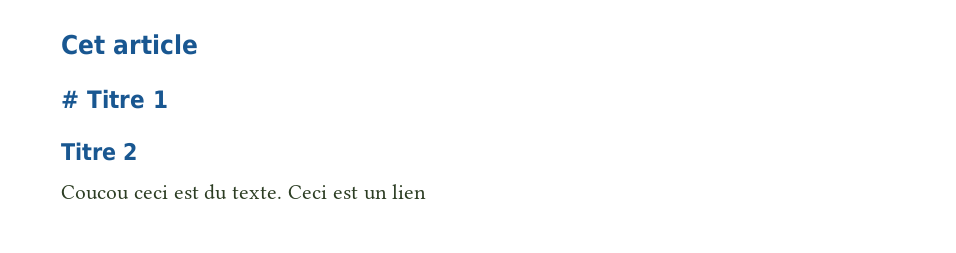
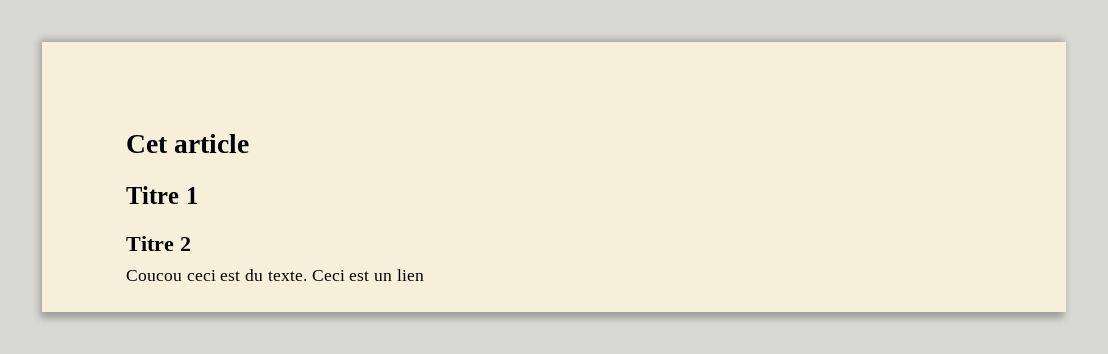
[61,90,79,108] # -> (250, 143) none

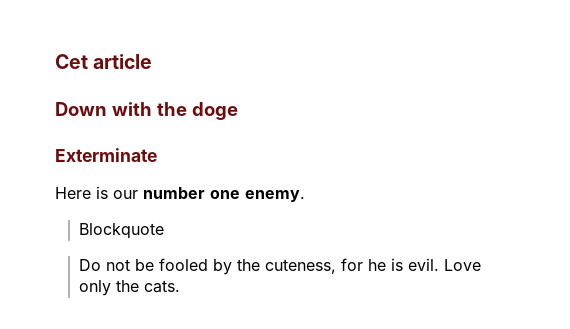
[126,186,198,204] [126,236,191,251] [126,269,424,281] Titre 1 // Titre 2 // Coucou ceci est du texte. Ceci est un lien -> [55,102,238,120] [55,148,157,162] [55,186,305,202] [79,223,165,239] [79,258,482,275] [79,280,181,296] Down with the doge // Exterminate // Here is our number one enemy. // Blockquote // Do not be fooled by the cuteness, for he is evil. Love only the cats.

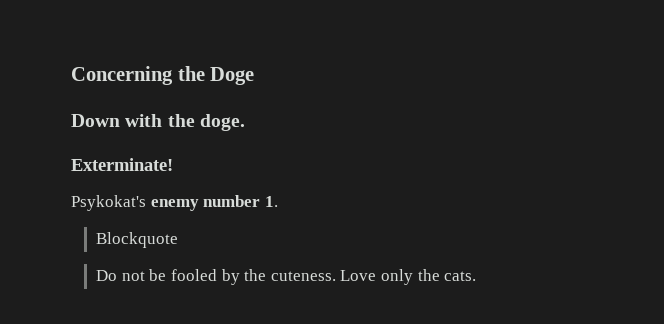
[55,54,153,69] Cet article -> [71,66,255,85] Concerning the Doge
[191,102,238,120] [55,148,157,162] [55,186,305,202] doge // Exterminate // Here is our number one enemy. -> [199,114,245,131] [71,158,173,171] [71,195,278,211] doge. // Exterminate! // Psykokat's enemy number 1.
[265,258,440,274] cuteness, for he is evil. -> [270,271,336,281] cuteness.

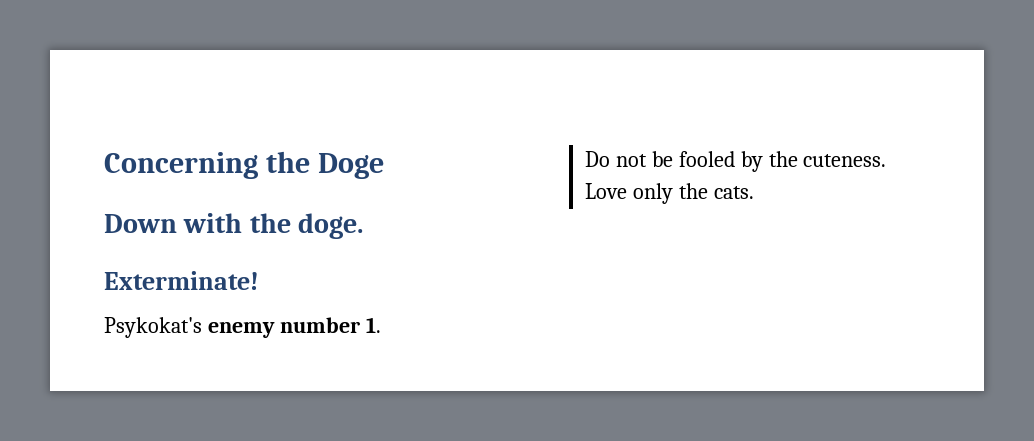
[96,232,179,248] // Blockquote -> (381, 325) none

